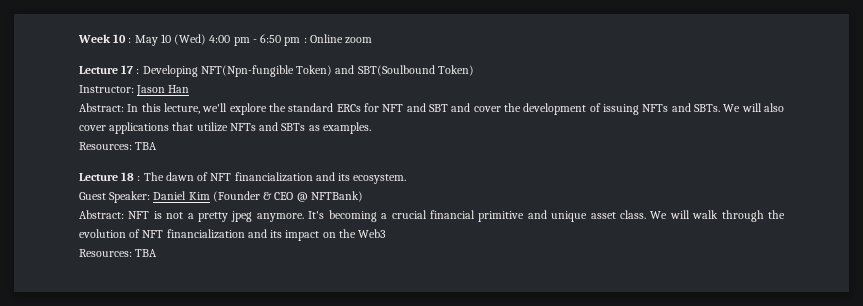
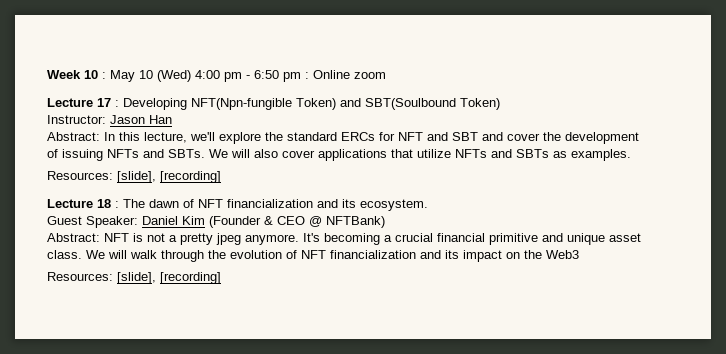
[135,142,158,150] TBA -> [117,171,221,183] [slide], [recording]
[135,249,158,257] TBA -> [117,272,221,284] [slide], [recording]

